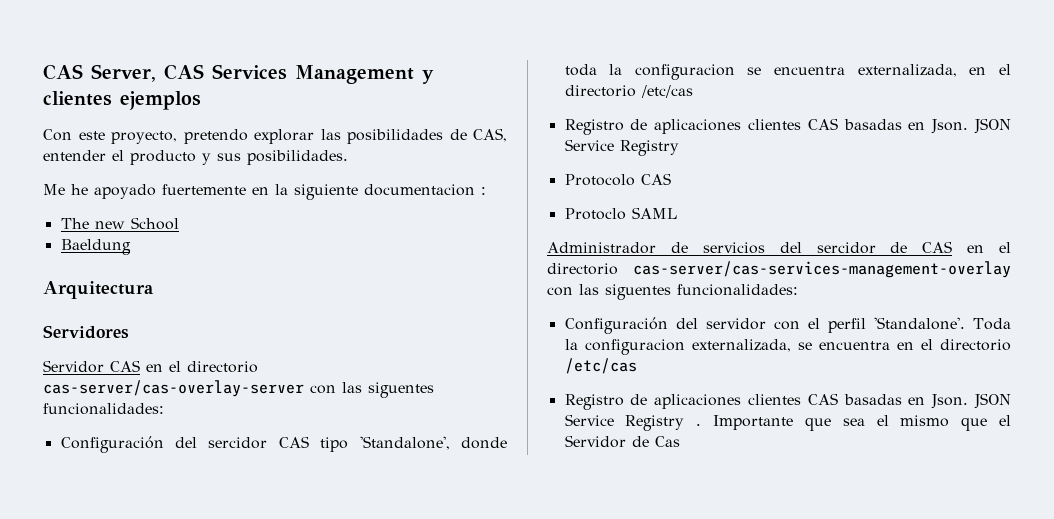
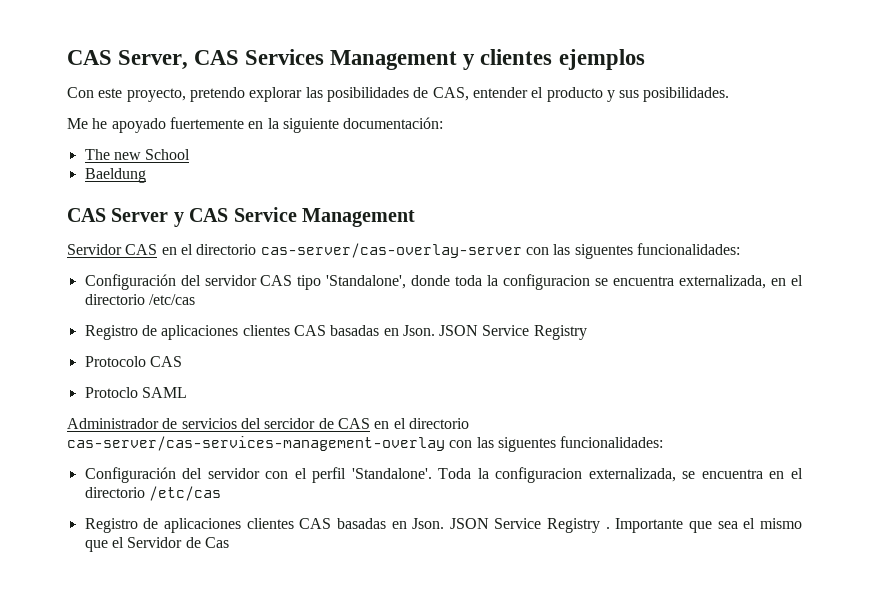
[364,184,486,196] documentacion : -> [343,117,444,129] documentación:
[43,281,154,299] [43,325,129,339] Arquitectura // Servidores -> [67,207,415,227] CAS Server y CAS Service Management
[208,437,268,449] sercidor -> [204,275,257,286] servidor

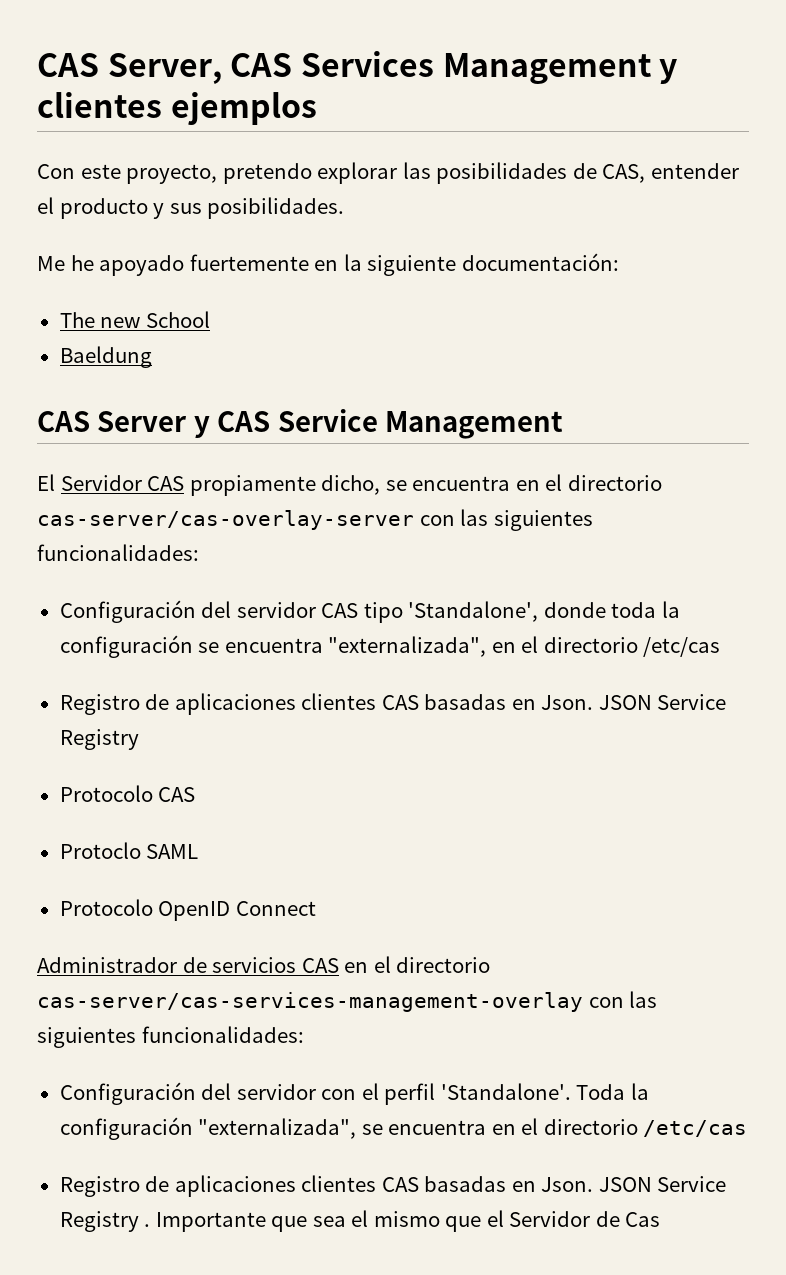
(415, 217) none -> [37,474,55,491] El
(158, 249) none -> [189,475,511,496] propiamente dicho, se encuentra
[574,244,633,259] siguentes -> [493,510,593,531] siguientes
[503,274,767,290] configuracion se encuentra externalizada, -> [59,635,487,658] configuración se encuentra "externalizada",
(187, 392) none -> [59,899,316,921] // Protocolo OpenID Connect
[240,418,334,429] del sercidor de -> (297, 965) none
[497,437,556,452] siguentes -> [37,1027,136,1048] siguientes
[495,467,676,483] configuracion externalizada, -> [59,1117,357,1140] configuración "externalizada",

